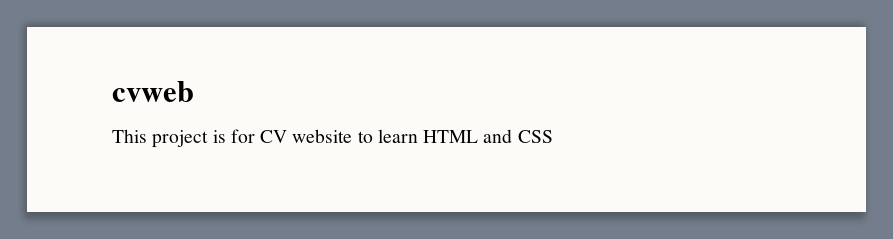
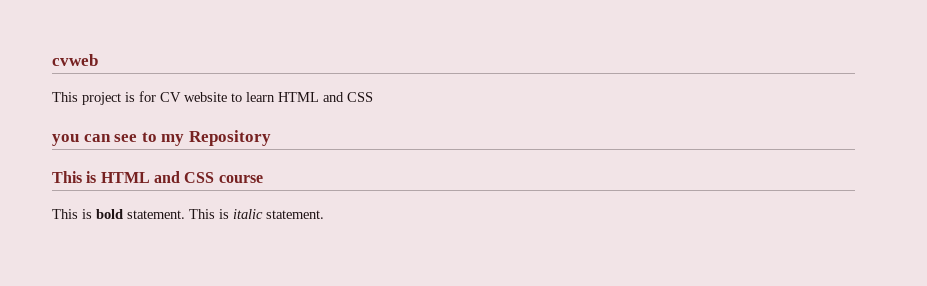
(553, 136) none -> [52,130,271,146] [52,171,263,183] [52,209,324,219] // you can see to my Repository // This is HTML and CSS course // This is bold statement. This is italic statement.

